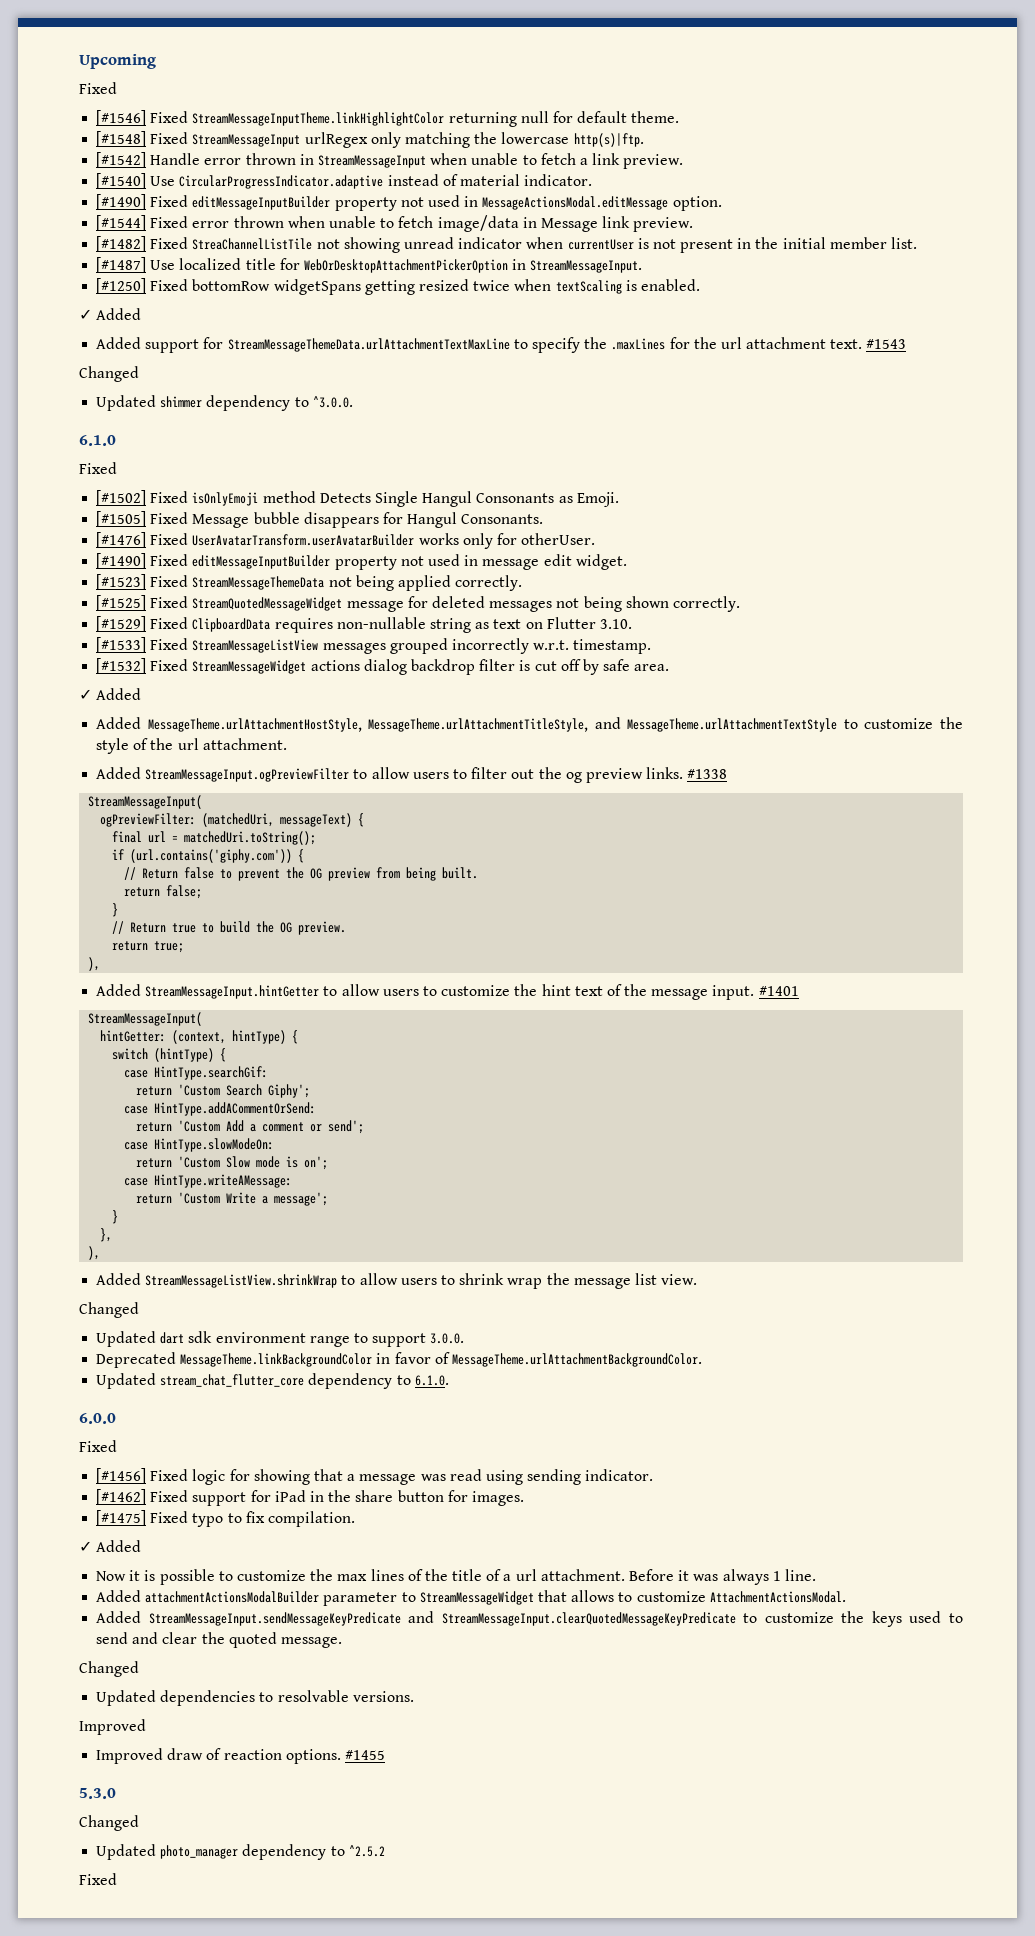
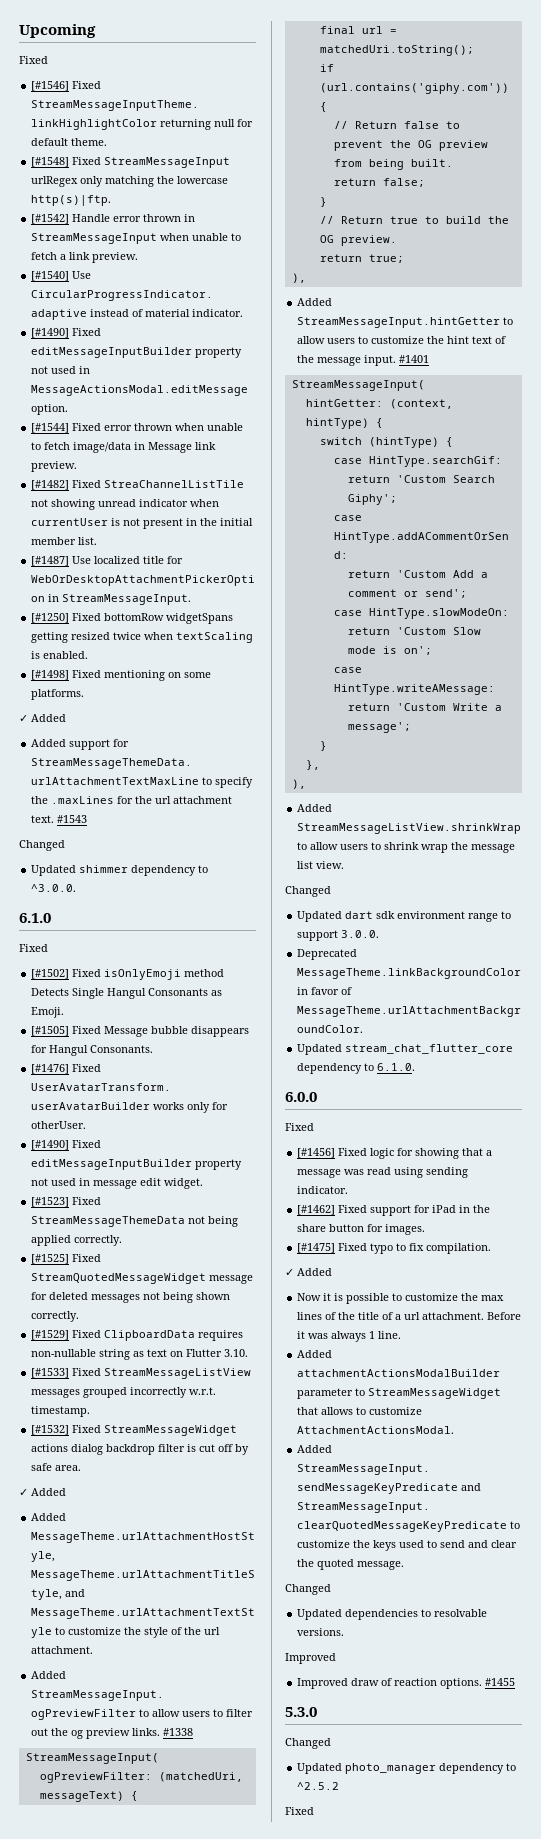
(700, 285) none -> [31,670,212,681] [31,689,85,700] // [#1498] Fixed mentioning on some platforms.

